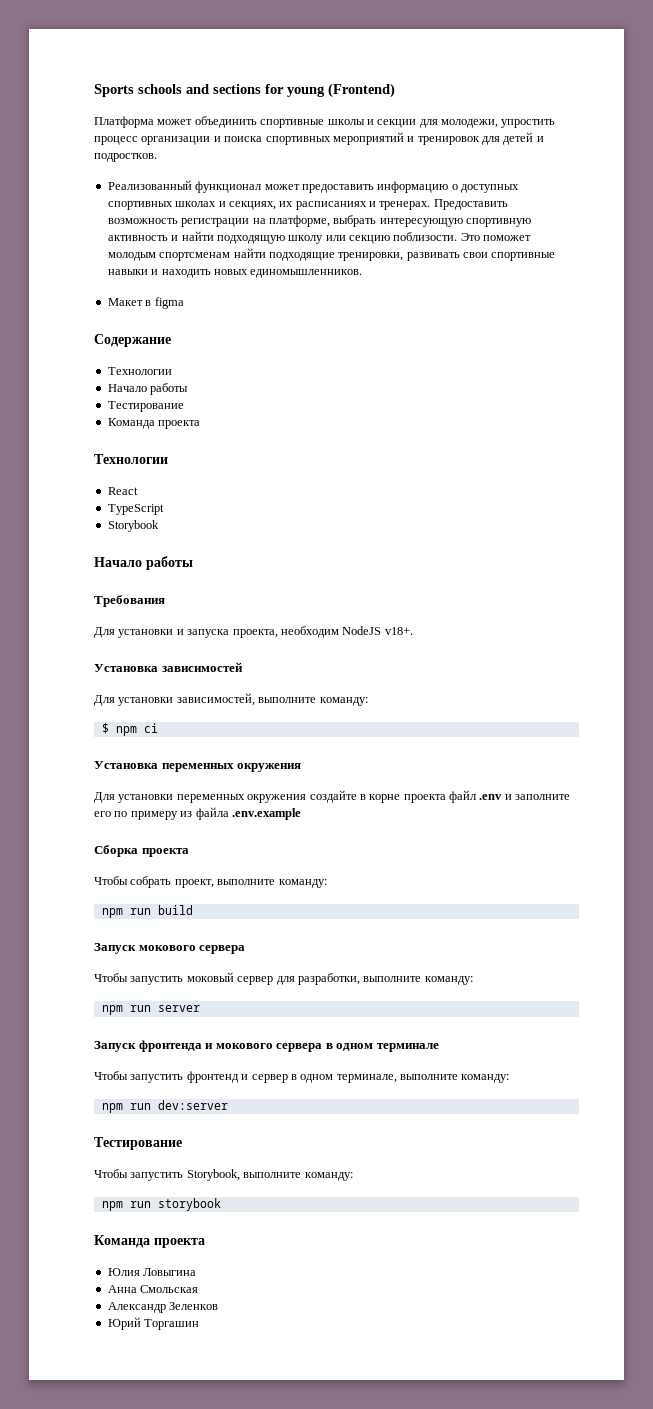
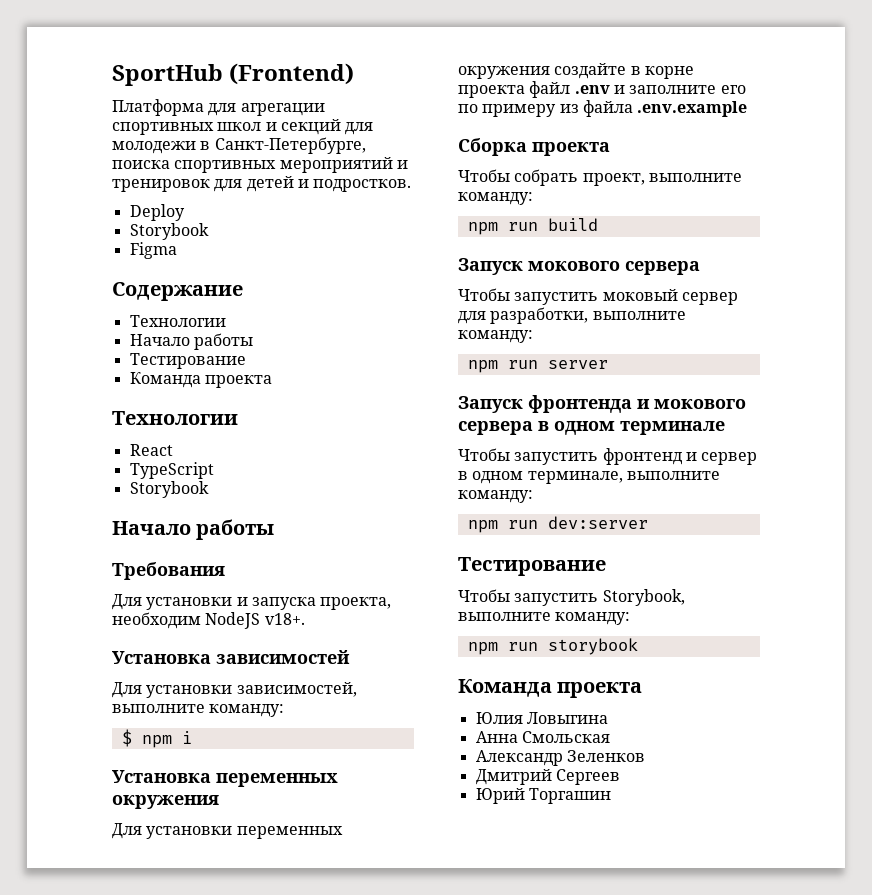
[94,83,395,98] [94,116,556,128] [94,136,221,145] Sports schools and sections for young (Frontend) // Платформа может объединить спортивные школы и секции для молодежи, упростить процесс организации и -> [112,63,355,86] [112,99,325,116] [112,119,374,135] [112,137,366,154] SportHub (Frontend) // Платформа для агрегации спортивных школ и секций для молодежи в Санкт-Петербурге,
[107,180,519,193] [107,199,508,210] [107,215,531,227] [107,231,532,244] [107,248,556,261] [107,269,363,278] [107,297,184,309] Реализованный функционал может предоставить информацию о доступных спортивных школах и секциях, их расписаниях и тренерах. Предоставить возможность регистрации на платформе, выбрать интересующую спортивную активность и найти подходящую школу или секцию поблизости. Это поможет молодым спортсменам найти подходящие тренировки, развивать свои спортивные навыки и находить новых единомышленников. // Макет в figma -> [129,204,185,221] [129,223,209,240] [129,242,177,259] Deploy // Storybook // Figma
[143,723,158,733] ci -> [181,731,192,744] i
(219, 1306) none -> [475,769,620,785] // Дмитрий Сергеев

